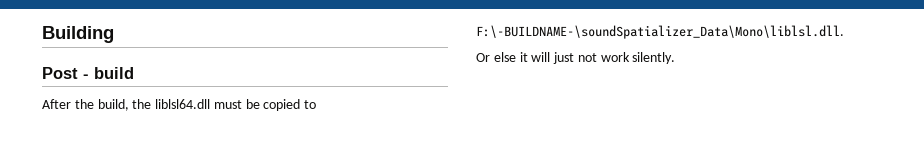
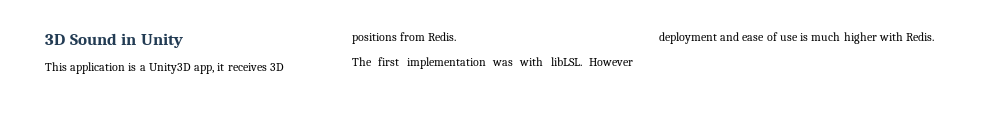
[42,26,114,43] [42,67,134,79] [42,99,317,111] [476,25,844,39] [476,52,676,64] Building // Post - build // After the build, the liblsl64.dll must be copied to F:\-BUILDNAME-\soundSpatializer_Data\Mono\liblsl.dll. // Or else it will just not work silently. -> [45,33,183,48] [45,62,284,74] [352,32,457,44] [352,57,633,69] [659,32,935,44] 3D Sound in Unity // This application is a Unity3D app, it receives 3D positions from Redis. // The first implementation was with libLSL. However deployment and ease of use is much higher with Redis.

